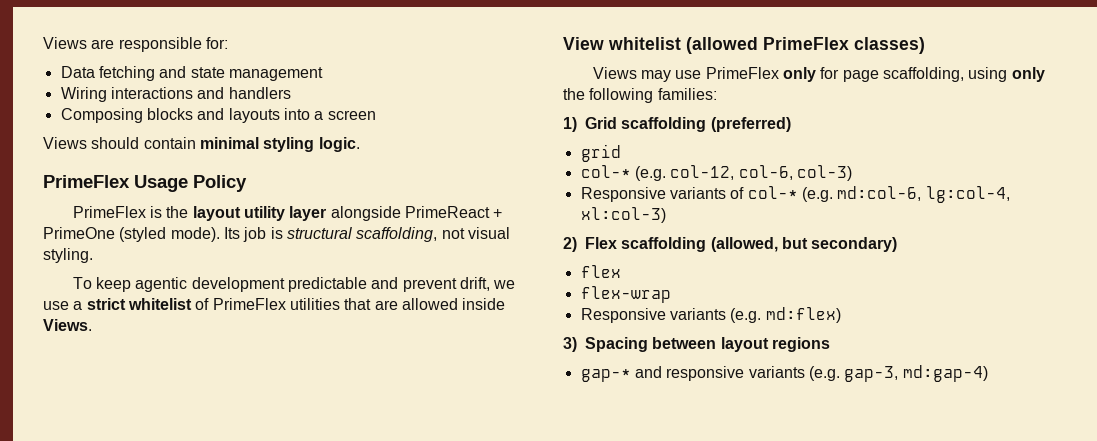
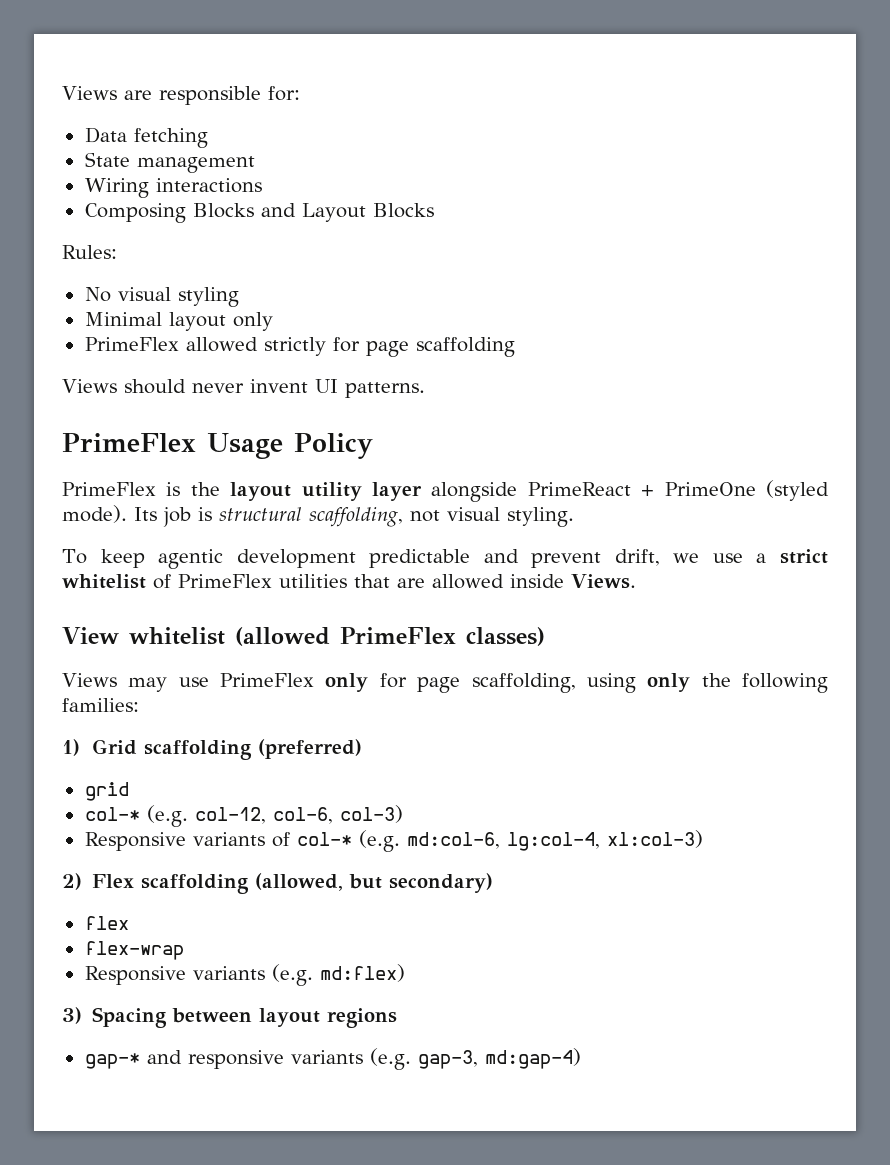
[159,66,225,78] and state -> [84,152,130,167] // State
[197,87,291,99] and handlers -> (262, 185) none
[146,108,376,123] [43,137,360,152] blocks and layouts into a screen // Views should contain minimal styling logic. -> [192,203,434,222] [62,245,117,259] [84,287,239,307] [84,312,273,331] [84,337,515,357] [62,379,425,398] Blocks and Layout Blocks // Rules: // No visual styling // Minimal layout only // PrimeFlex allowed strictly for page scaffolding // Views should never invent UI patterns.

